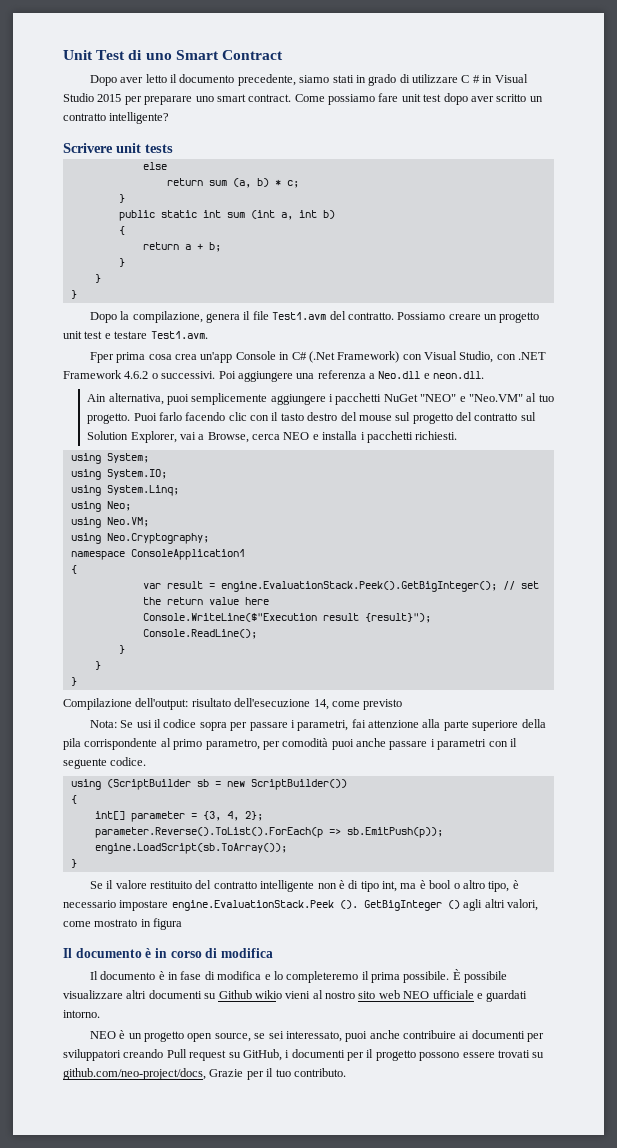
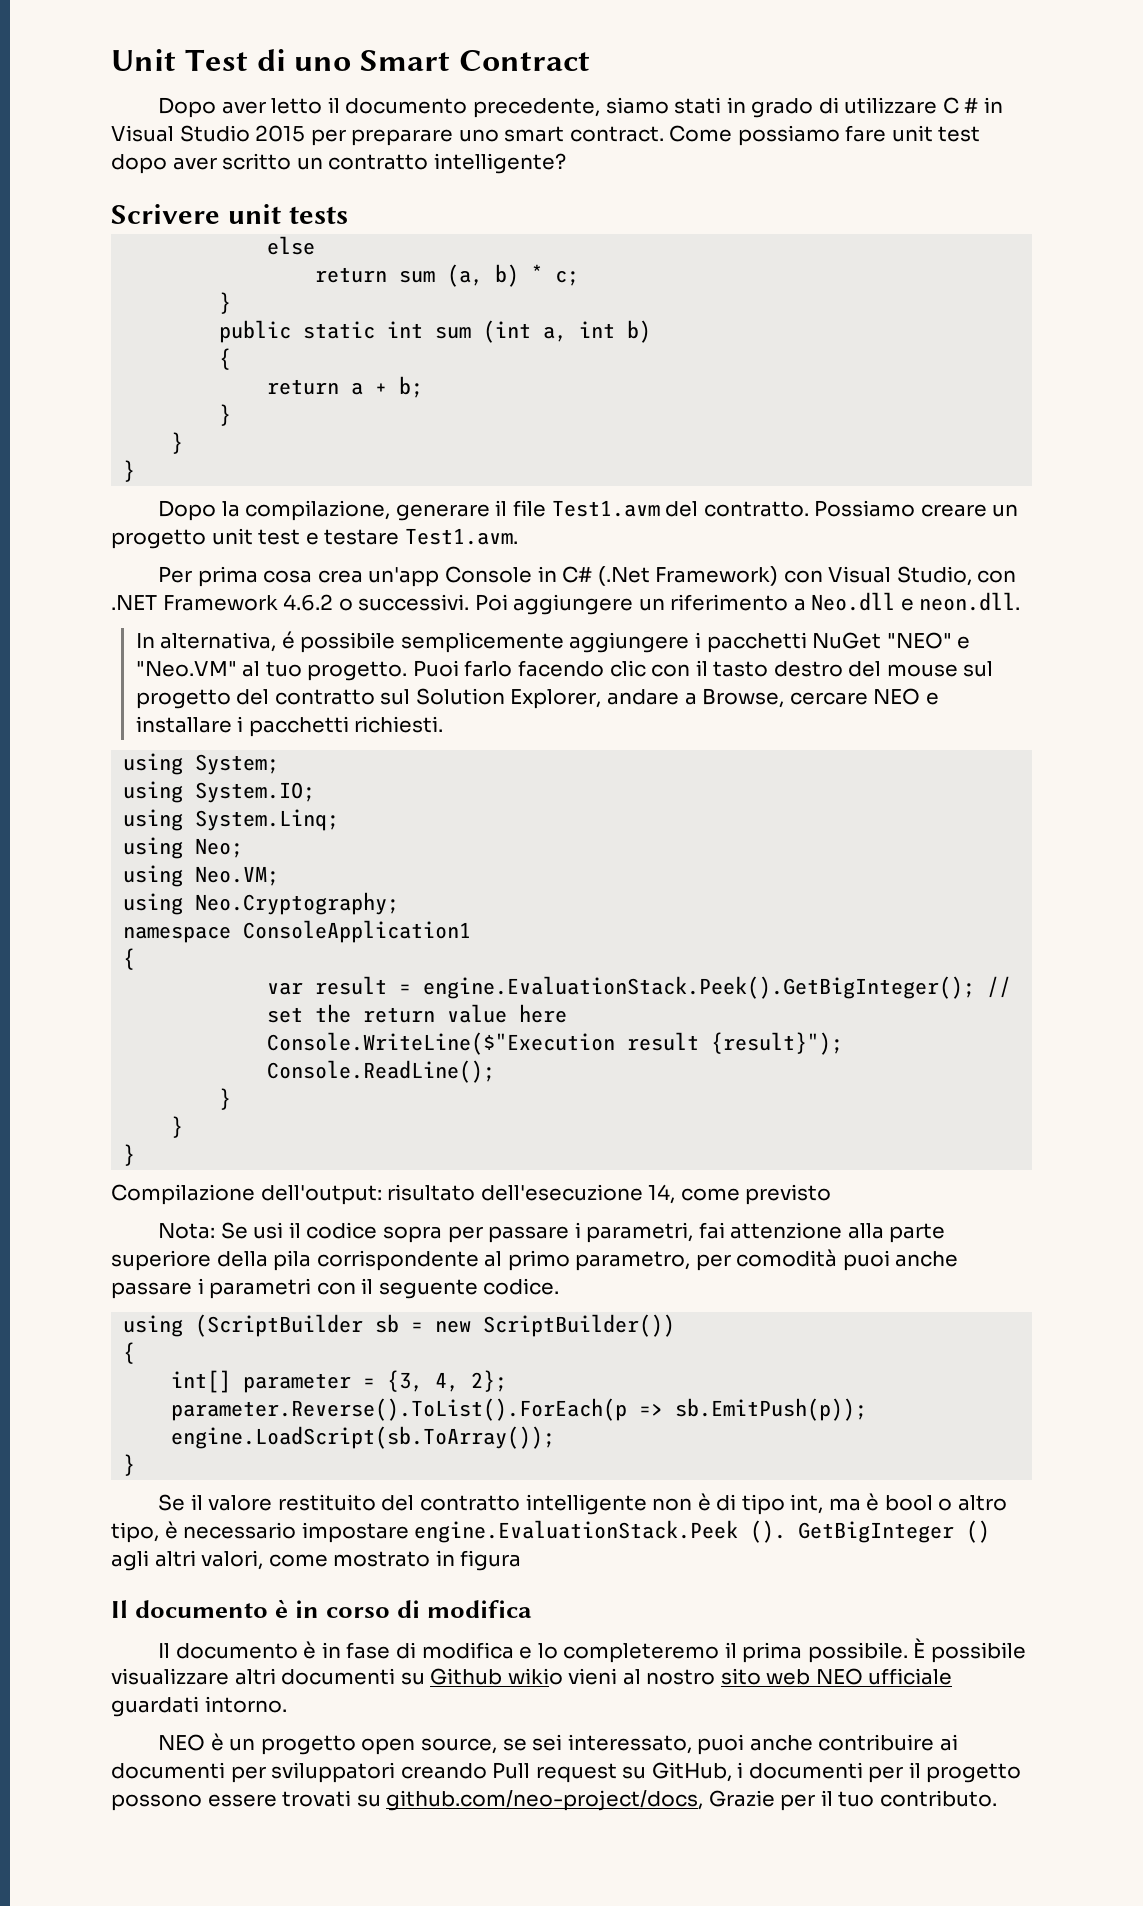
[206,313,241,323] genera -> [395,504,490,521] generare
[89,352,114,363] Fper -> [158,566,193,583] Per
[296,370,366,379] una referenza -> [638,594,789,611] un riferimento
[87,393,189,405] Ain alternativa, puoi -> [135,631,396,653] In alternativa, é possibile
[179,432,196,440] vai -> [606,689,679,705] andare
[252,434,281,440] cerca -> [789,692,868,705] cercare
[322,431,358,440] installa -> [135,716,232,733] installare
[476,993,483,999] e -> (953, 1676) none

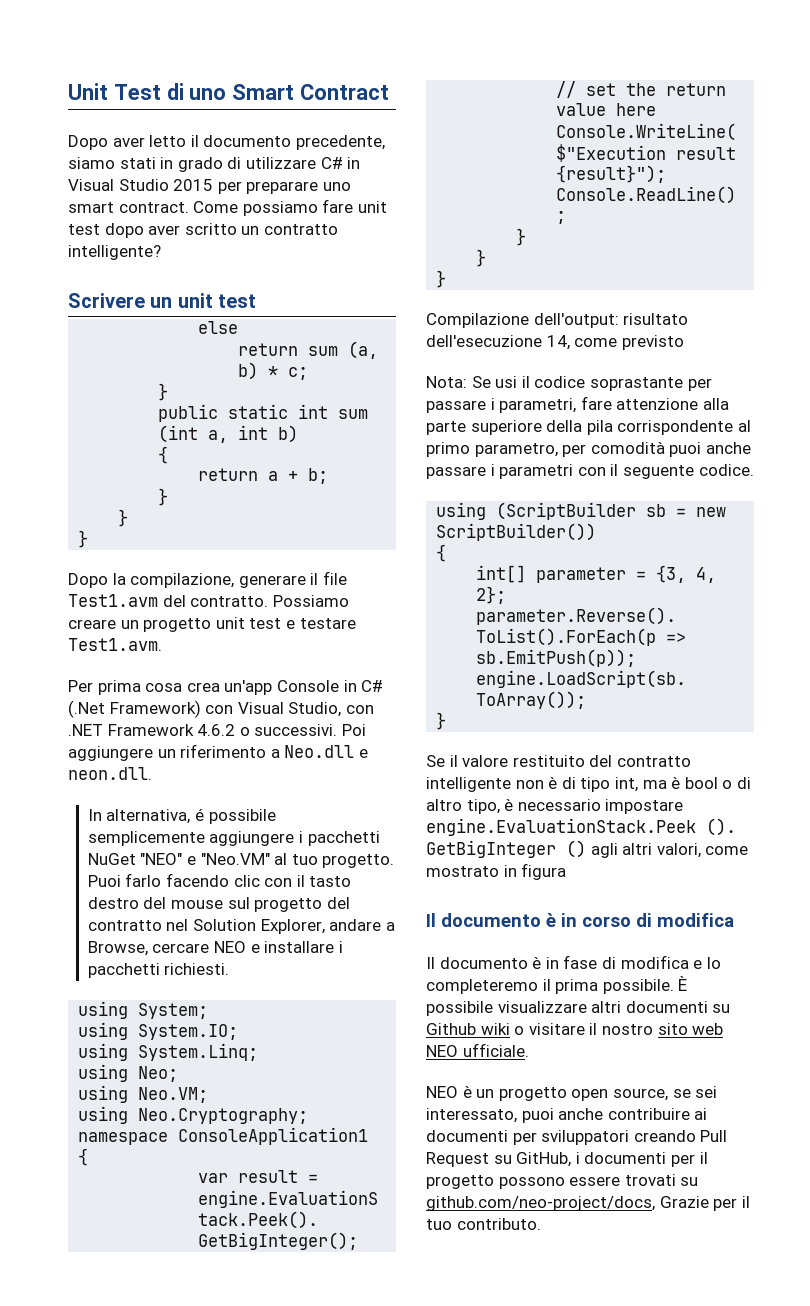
[942,97,979,114] C # -> [320,157,343,169] C#
[227,204,348,224] unit tests -> [150,293,257,308] un unit test
[380,689,411,705] sul -> [166,919,189,931] nel
[383,1226,443,1243] sopra -> [589,377,683,391] soprastante
[698,1222,725,1239] fai -> [580,396,612,410] fare
(953, 1504) none -> [736,777,751,789] di
[507,1668,641,1685] wikio vieni al -> [480,1023,598,1035] wiki o visitare il
[868,1668,953,1685] [111,1696,287,1717] ufficiale guardati intorno. -> [462,1043,529,1057] ufficiale.
[535,1763,617,1783] request -> [426,1152,489,1167] Request

